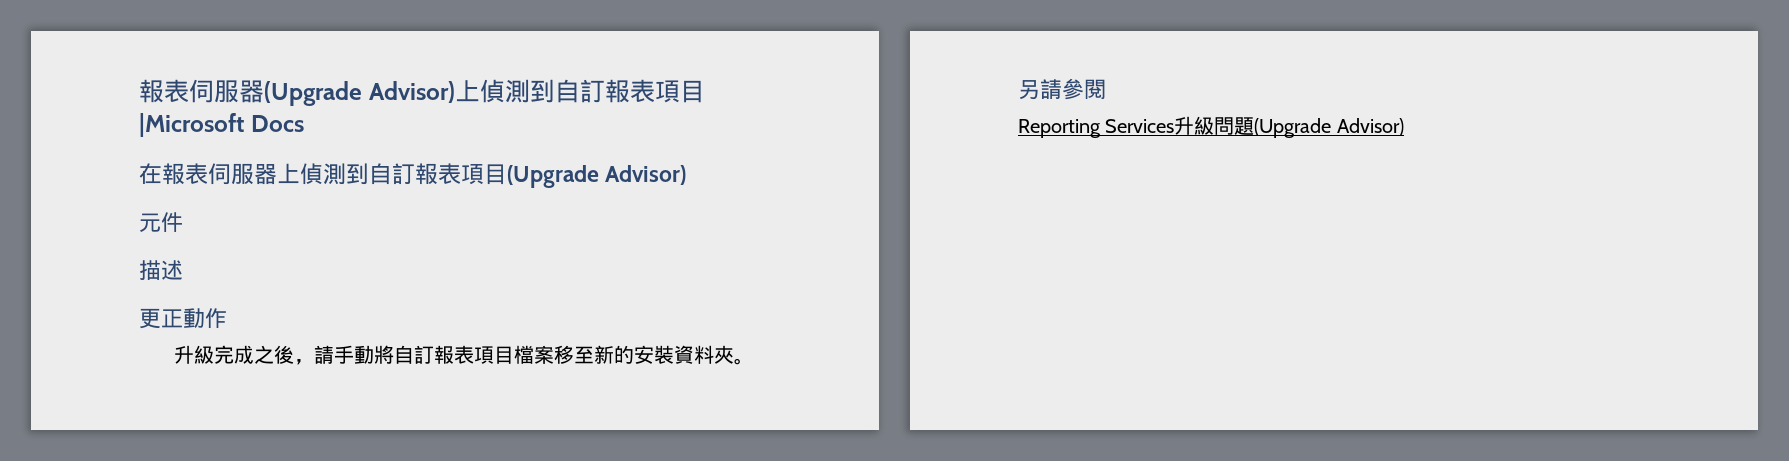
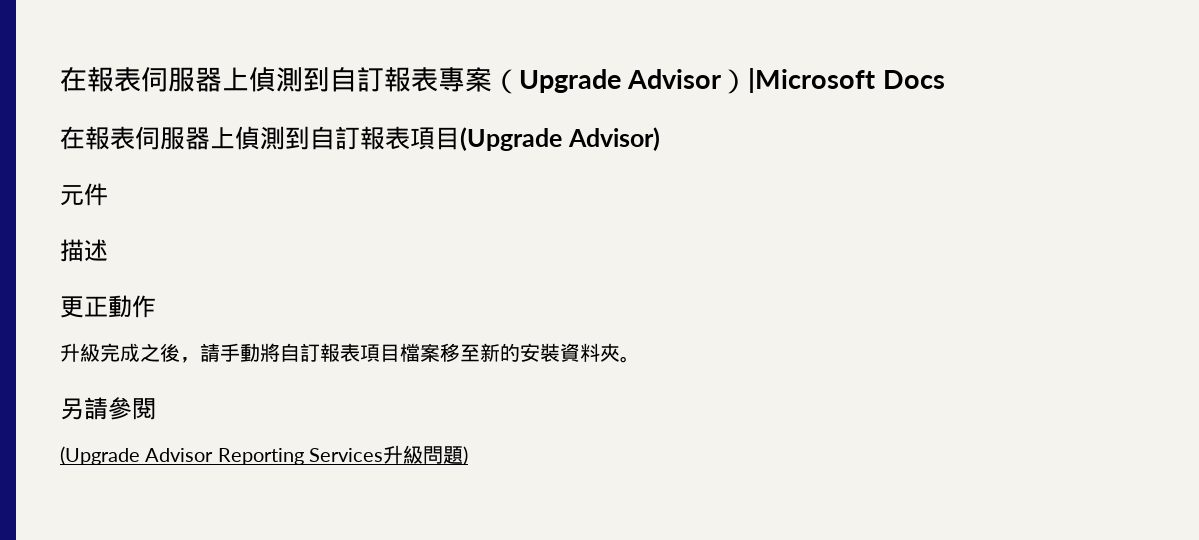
[139,79,705,106] 報表伺服器(Upgrade Advisor)上偵測到自訂報表項目 -> [60,67,749,94] 在報表伺服器上偵測到自訂報表專案（Upgrade Advisor）
(1106, 89) none -> [60,446,214,465] (Upgrade Advisor
[1254,118,1404,138] (Upgrade Advisor) -> [463,446,469,465] )

